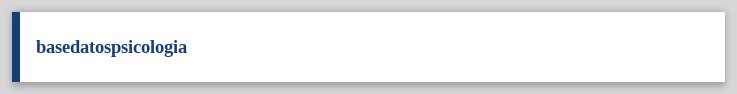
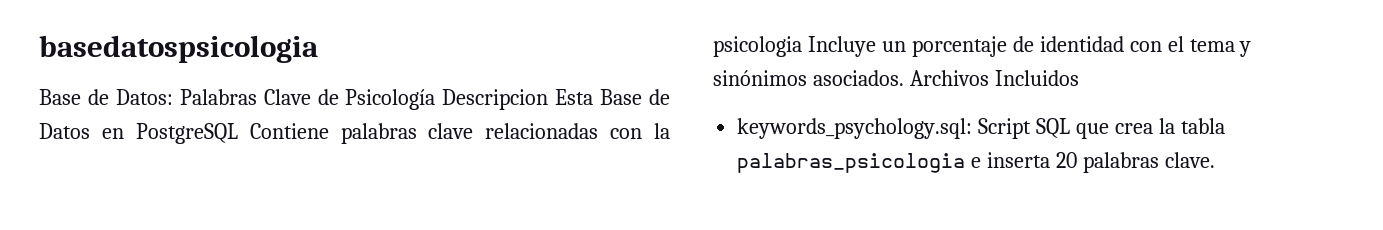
(187, 48) none -> [39,89,670,110] [39,123,670,144] [713,36,1252,57] [713,70,1079,86] [737,118,1225,139] [737,152,1215,173] // Base de Datos: Palabras Clave de Psicología Descripcion Esta Base de Datos en PostgreSQL Contiene palabras clave relacionadas con la psicologia Incluye un porcentaje de identidad con el tema y sinónimos asociados. Archivos Incluidos // keywords_psychology.sql: Script SQL que crea la tabla palabras_psicologia e inserta 20 palabras clave.

